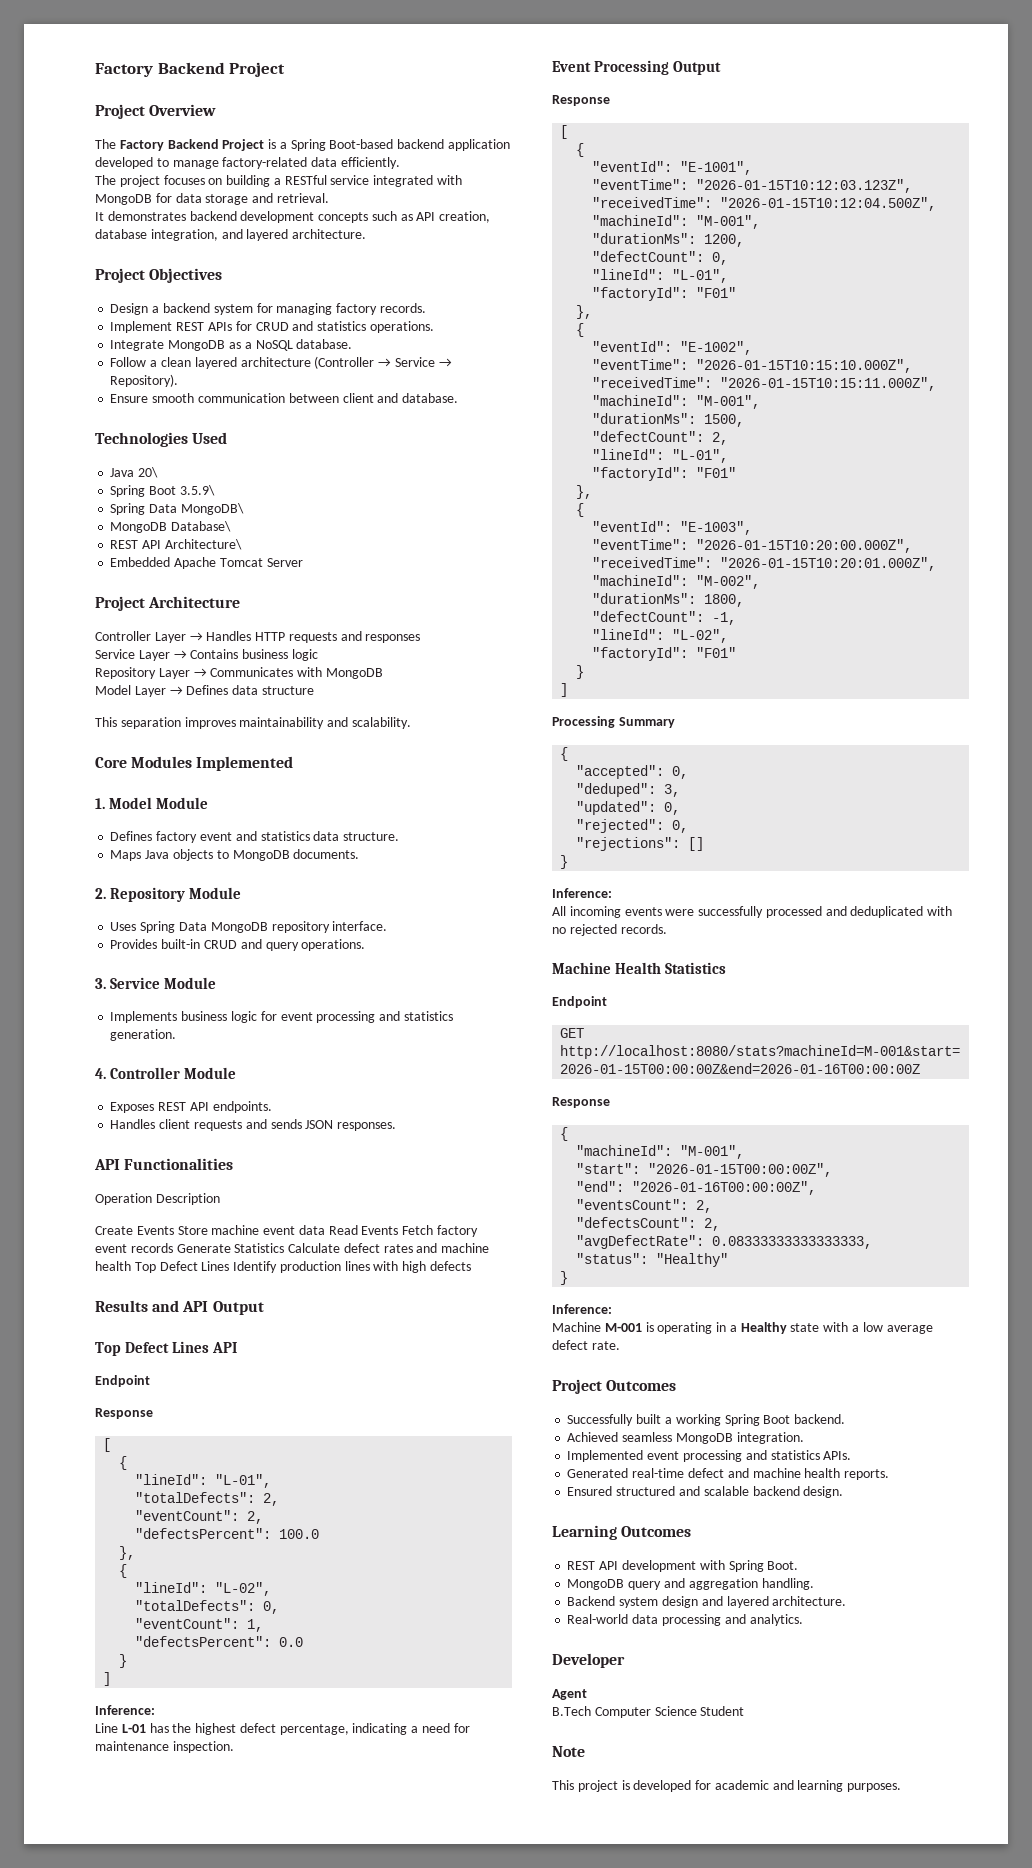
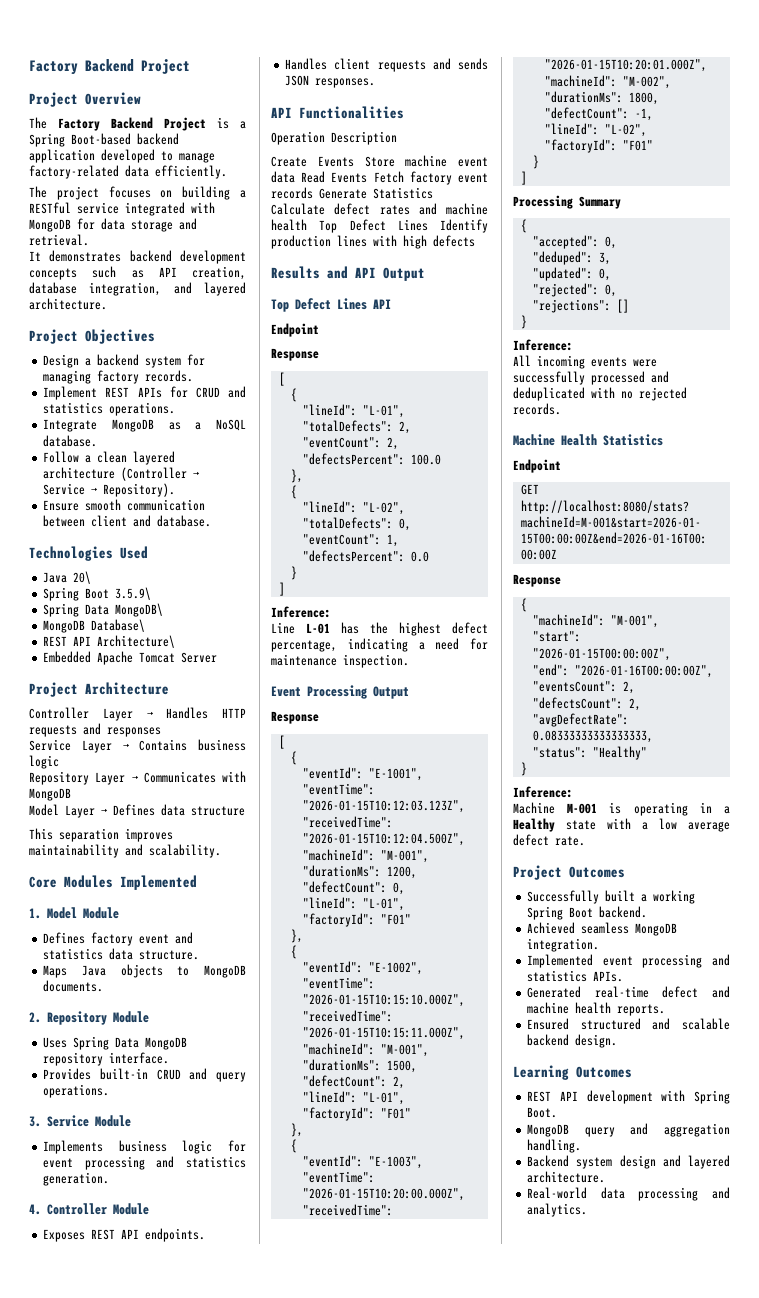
[552,1653,625,1668] [552,1689,587,1700] [552,1706,745,1718] [552,1746,585,1757] [552,1780,902,1792] // Developer // Agent // B.Tech Computer Science Student // Note // This project is developed for academic and learning purposes. -> (588, 1210) none

